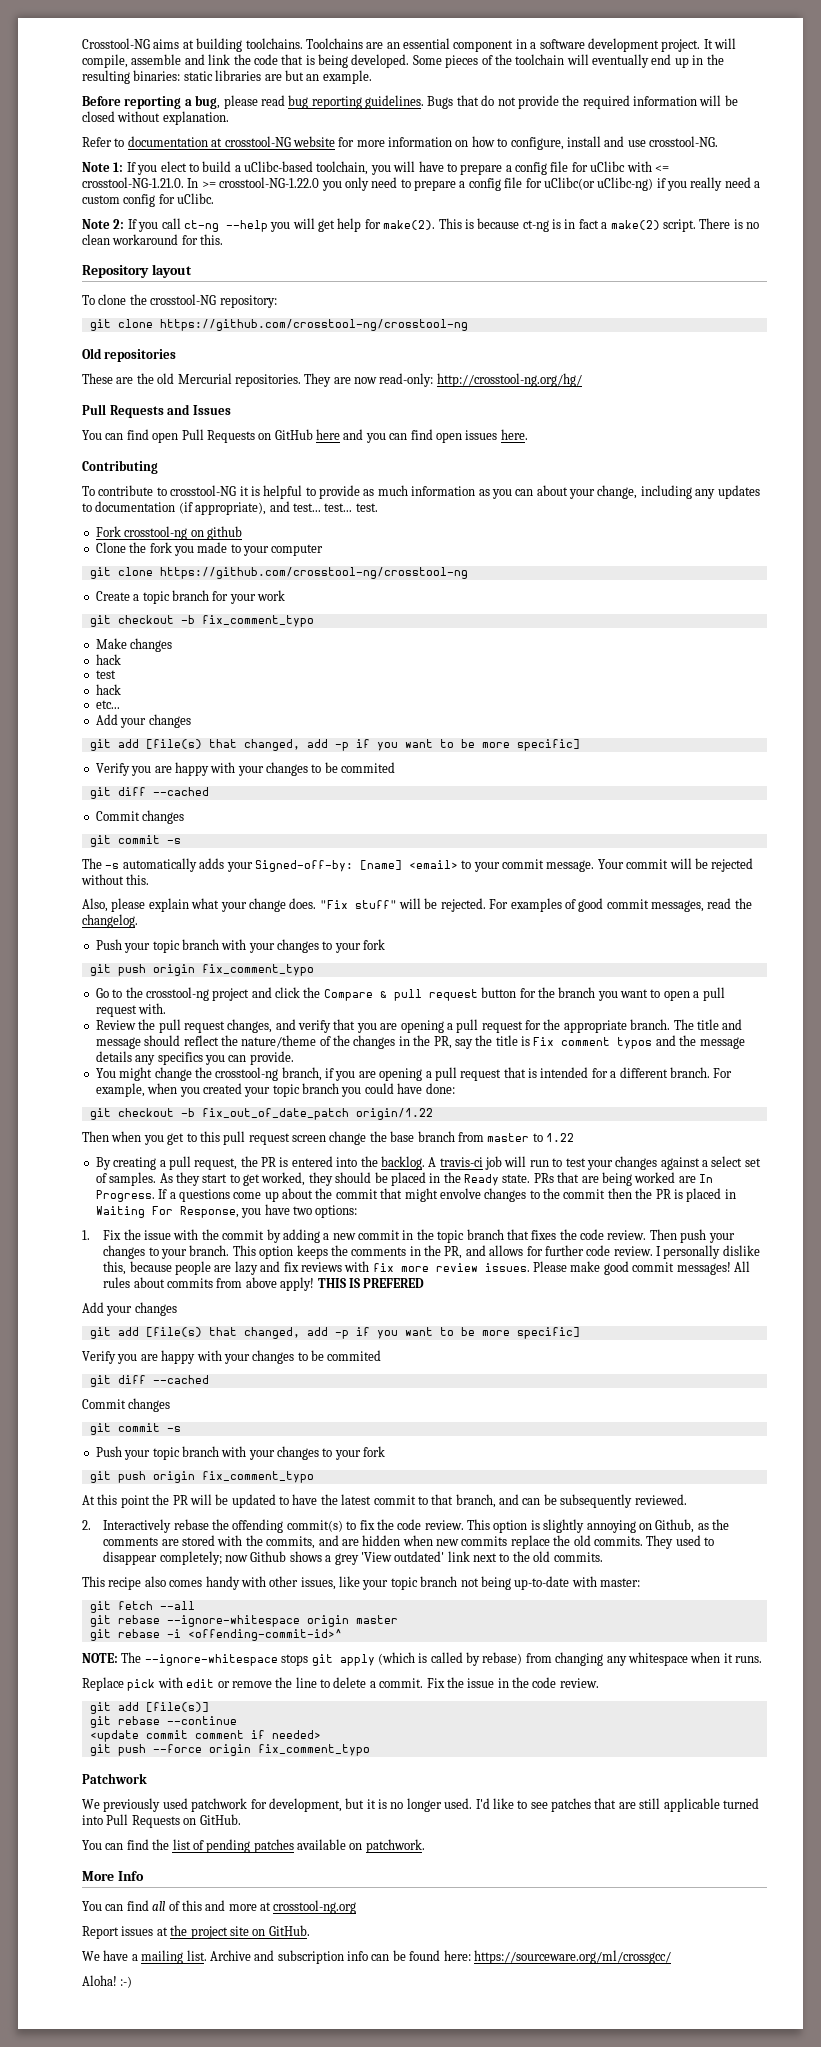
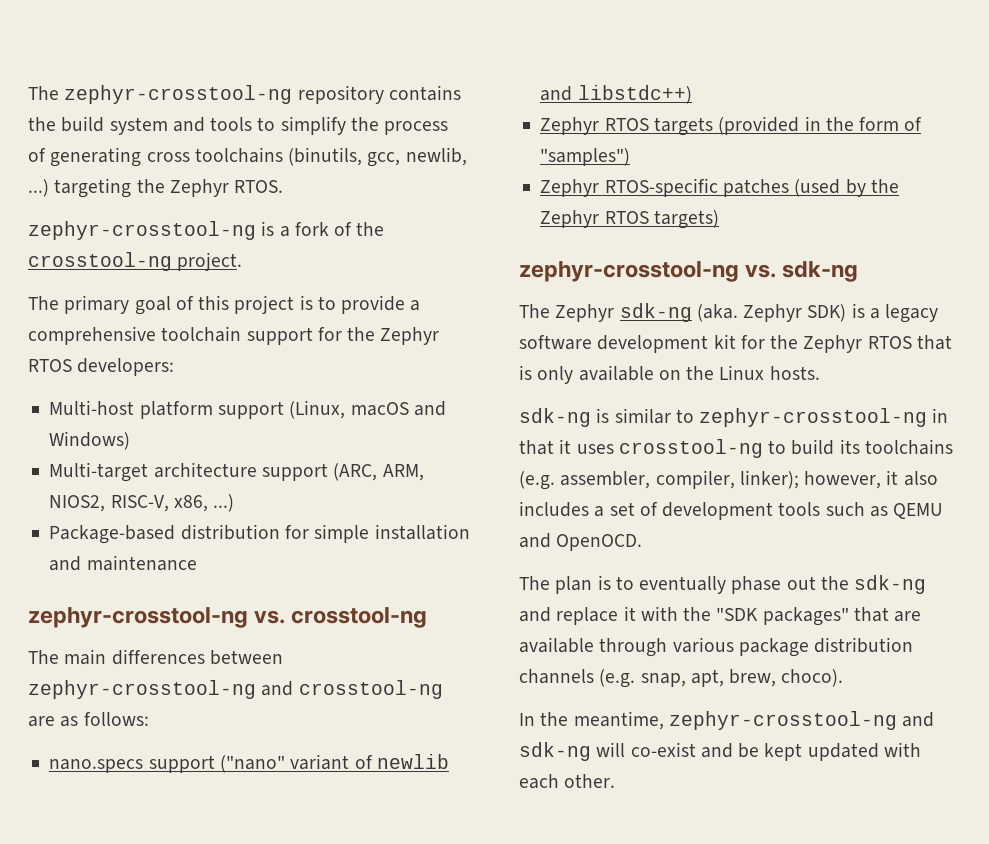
[82,38,736,52] [82,54,724,68] [82,70,372,84] [82,95,738,109] [82,111,229,125] [82,136,718,150] [82,161,669,175] [82,177,761,191] [82,193,215,207] [82,218,759,232] [82,234,224,245] [82,264,192,278] [82,294,277,308] [89,319,468,331] [82,348,177,362] [82,373,582,387] [82,404,231,418] [82,429,528,443] [82,460,158,474] [82,485,760,499] [82,501,378,515] [95,526,242,540] [95,542,324,556] [89,567,468,579] [95,590,285,604] [89,615,314,627] [95,638,173,652] [95,654,121,665] [95,670,116,679] [95,684,121,695] [95,700,120,709] [95,714,191,728] [89,739,580,751] [95,762,396,776] [89,787,209,799] [95,810,185,824] [89,835,181,847] [82,858,754,872] [81,874,150,885] [82,898,752,912] [82,914,138,928] [95,939,386,953] [89,964,314,976] [95,987,725,1001] [95,1003,167,1017] [95,1019,743,1033] [95,1035,745,1049] [95,1051,294,1065] [95,1067,733,1081] [95,1083,455,1097] [89,1108,433,1120] [82,1131,574,1145] [95,1156,761,1170] [95,1172,713,1186] [95,1188,736,1202] [95,1204,358,1218] [82,1229,735,1243] [103,1245,760,1259] [103,1261,750,1275] [103,1277,425,1291] [82,1302,177,1316] [89,1327,580,1339] [82,1350,382,1364] [89,1375,209,1387] [82,1398,171,1412] [89,1423,181,1435] [95,1446,386,1460] [89,1471,314,1483] [82,1494,687,1508] [82,1519,730,1533] [103,1535,715,1549] [103,1551,603,1565] [82,1576,640,1590] [89,1601,195,1613] [89,1615,398,1627] [89,1629,342,1641] [82,1652,762,1666] [82,1677,599,1691] [89,1702,209,1714] [89,1716,237,1728] [89,1730,321,1742] [89,1744,370,1756] [82,1773,147,1784] [82,1798,759,1812] [82,1814,241,1828] [82,1839,425,1853] [82,1871,144,1881] [82,1900,357,1914] [82,1925,310,1939] [82,1950,671,1964] [82,1975,133,1988] Crosstool-NG aims at building toolchains. Toolchains are an essential component in a software development project. It will compile, assemble and link the code that is being developed. Some pieces of the toolchain will eventually end up in the resulting binaries: static libraries are but an example. // Before reporting a bug, please read bug reporting guidelines. Bugs that do not provide the required information will be closed without explanation. // Refer to documentation at crosstool-NG website for more information on how to configure, install and use crosstool-NG. // Note 1: If you elect to build a uClibc-based toolchain, you will have to prepare a config file for uClibc with <= crosstool-NG-1.21.0. In >= crosstool-NG-1.22.0 you only need to prepare a config file for uClibc(or uClibc-ng) if you really need a custom config for uClibc. // Note 2: If you call ct-ng --help you will get help for make(2). This is because ct-ng is in fact a make(2) script. There is no clean workaround for this. // Repository layout // To clone the crosstool-NG repository: // git clone https://github.com/crosstool-ng/crosstool-ng // Old repositories // These are the old Mercurial repositories. They are now read-only: http://crosstool-ng.org/hg/ // Pull Requests and Issues // You can find open Pull Requests on GitHub here and you can find open issues here. // Contributing // To contribute to crosstool-NG it is helpful to provide as much information as you can about your change, including any updates to documentation (if appropriate), and test... test... test. // Fork crosstool-ng on github // Clone the fork you made to your computer // git clone https://github.com/crosstool-ng/crosstool-ng // Create a topic branch for your work // git checkout -b fix_comment_typo // Make changes // hack // test // hack // etc... // Add your changes // git add [file(s) that changed, add -p if you want to be more specific] // Verify you are happy with your changes to be commited // git diff --cached // Commit changes // git commit -s // The -s automatically adds your Signed-off-by: [name] <email> to your commit message. Your commit will be rejected without this. // Also, please explain what your change does. "Fix stuff" will be rejected. For examples of good commit messages, read the changelog. // Push your topic branch with your changes to your fork // git push origin fix_comment_typo // Go to the crosstool-ng project and click the Compare & pull request button for the branch you want to open a pull request with. // Review the pull request changes, and verify that you are opening a pull request for the appropriate branch. The title and message should reflect the nature/theme of the changes in the PR, say the title is Fix comment typos and the message details any specifics you can provide. // You might change the crosstool-ng branch, if you are opening a pull request that is intended for a different branch. For example, when you created your topic branch you could have done: // git checkout -b fix_out_of_date_patch origin/1.22 // Then when you get to this pull request screen change the base branch from master to 1.22 // By creating a pull request, the PR is entered into the backlog. A travis-ci job will run to test your changes against a select set of samples. As they start to get worked, they should be placed in the Ready state. PRs that are being worked are In Progress. If a questions come up about the commit that might envolve changes to the commit then the PR is placed in Waiting For Response, you have two options: // 1. Fix the issue with the commit by adding a new commit in the topic branch that fixes the code review. Then push your changes to your branch. This option keeps the comments in the PR, and allows for further code review. I personally dislike this, because people are lazy and fix reviews with fix more review issues. Please make good commit messages! All rules about commits from above apply! THIS IS PREFERED // Add your changes // git add [file(s) that changed, add -p if you want to be more specific] // Verify you are happy with your changes to be commited // git diff --cached // Commit changes // git commit -s // Push your topic branch with your changes to your fork // git push origin fix_comment_typo // At this point the PR will be updated to have the latest commit to that branch, and can be subsequently reviewed. // 2. Interactively rebase the offending commit(s) to fix the code review. This option is slightly annoying on Github, as the comments are stored with the commits, and are hidden when new commits replace the old commits. They used to disappear completely; now Github shows a grey 'View outdated' link next to the old commits. // This recipe also comes handy with other issues, like your topic branch not being up-to-date with master: // git fetch --all // git rebase --ignore-whitespace origin master // git rebase -i <offending-commit-id>^ // NOTE: The --ignore-whitespace stops git apply (which is called by rebase) from changing any whitespace when it runs. // Replace pick with edit or remove the line to delete a commit. Fix the issue in the code review. // git add [file(s)] // git rebase --continue // <update commit comment if needed> // git push --force origin fix_comment_typo // Patchwork // We previously used patchwork for development, but it is no longer used. I'd like to see patches that are still applicable turned into Pull Requests on GitHub. // You can find the list of pending patches available on patchwork. // More Info // You can find all of this and more at crosstool-ng.org // Report issues at the project site on GitHub. // We have a mailing list. Archive and subscription info can be found here: https://sourceware.org/ml/crossgcc/ // Aloha! :-) -> [28,85,461,104] [28,116,449,135] [28,147,467,167] [28,178,284,198] [28,221,385,240] [28,252,243,271] [28,295,421,315] [28,326,440,345] [28,358,175,376] [49,400,446,419] [49,431,131,450] [49,462,424,482] [49,494,235,512] [49,524,470,544] [49,555,197,571] [28,607,428,628] [28,649,283,665] [28,680,443,699] [28,712,149,727] [49,754,449,773] [540,85,692,104] [540,116,923,136] [540,148,631,166] [540,178,899,197] [540,210,719,229] [519,261,859,282] [519,303,939,323] [519,334,952,353] [519,365,820,384] [519,408,949,427] [519,439,953,458] [519,470,938,490] [519,501,944,520] [519,533,643,551] [519,575,927,594] [519,606,922,626] [519,637,914,657] [519,669,844,688] [519,711,935,730] [519,742,921,761] [519,774,616,789] The zephyr-crosstool-ng repository contains the build system and tools to simplify the process of generating cross toolchains (binutils, gcc, newlib, ...) targeting the Zephyr RTOS. // zephyr-crosstool-ng is a fork of the crosstool-ng project. // The primary goal of this project is to provide a comprehensive toolchain support for the Zephyr RTOS developers: // Multi-host platform support (Linux, macOS and Windows) // Multi-target architecture support (ARC, ARM, NIOS2, RISC-V, x86, ...) // Package-based distribution for simple installation and maintenance // zephyr-crosstool-ng vs. crosstool-ng // The main differences between zephyr-crosstool-ng and crosstool-ng are as follows: // nano.specs support ("nano" variant of newlib and libstdc++) // Zephyr RTOS targets (provided in the form of "samples") // Zephyr RTOS-specific patches (used by the Zephyr RTOS targets) // zephyr-crosstool-ng vs. sdk-ng // The Zephyr sdk-ng (aka. Zephyr SDK) is a legacy software development kit for the Zephyr RTOS that is only available on the Linux hosts. // sdk-ng is similar to zephyr-crosstool-ng in that it uses crosstool-ng to build its toolchains (e.g. assembler, compiler, linker); however, it also includes a set of development tools such as QEMU and OpenOCD. // The plan is to eventually phase out the sdk-ng and replace it with the "SDK packages" that are available through various package distribution channels (e.g. snap, apt, brew, choco). // In the meantime, zephyr-crosstool-ng and sdk-ng will co-exist and be kept updated with each other.

